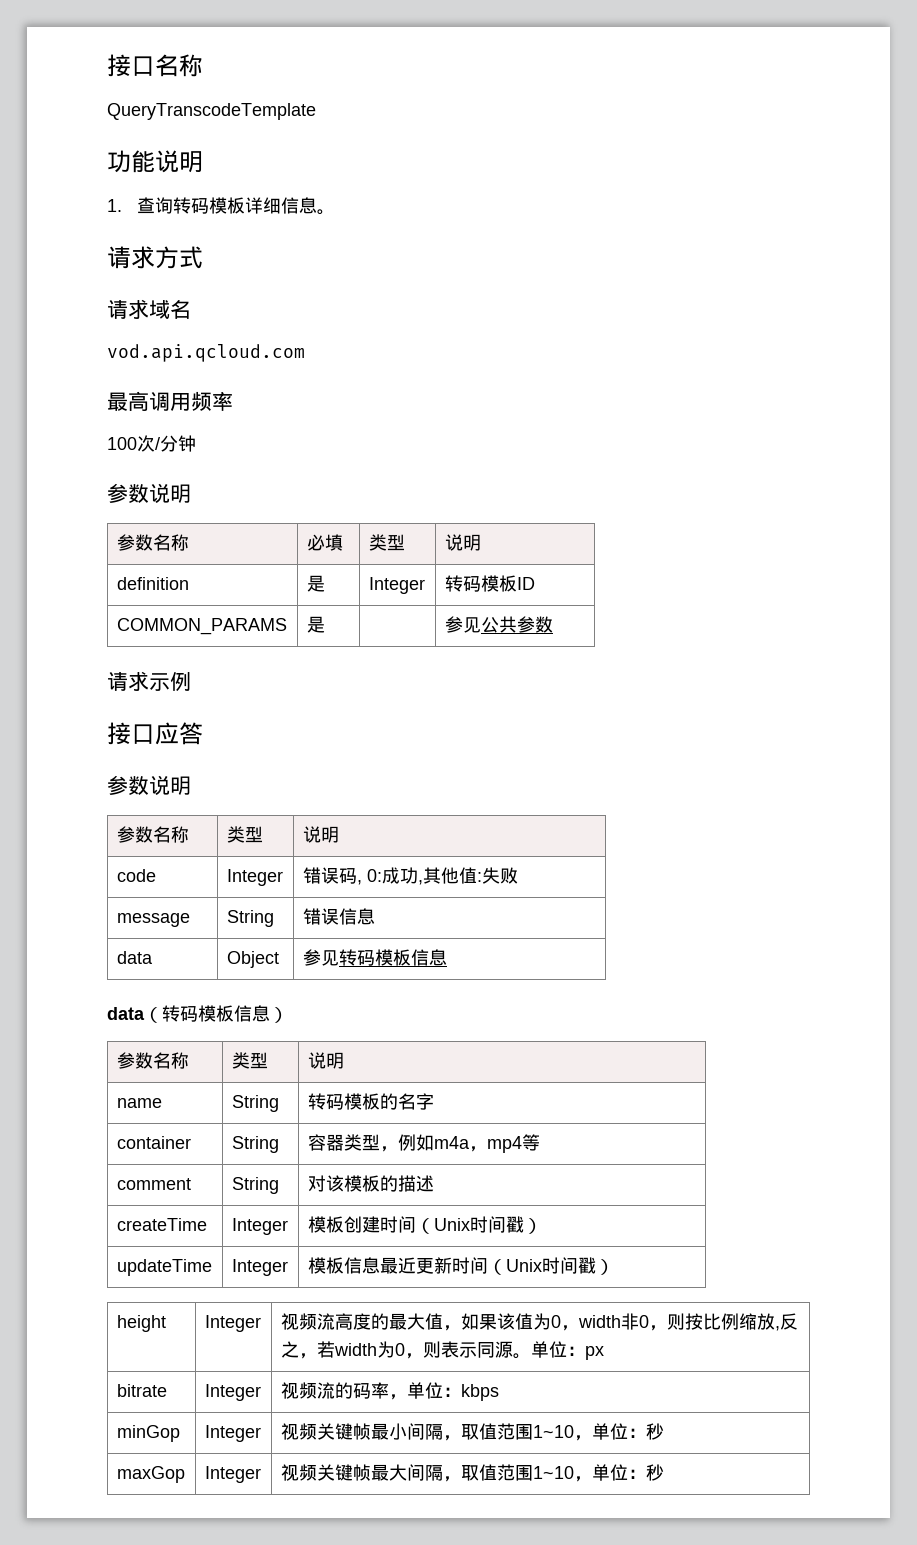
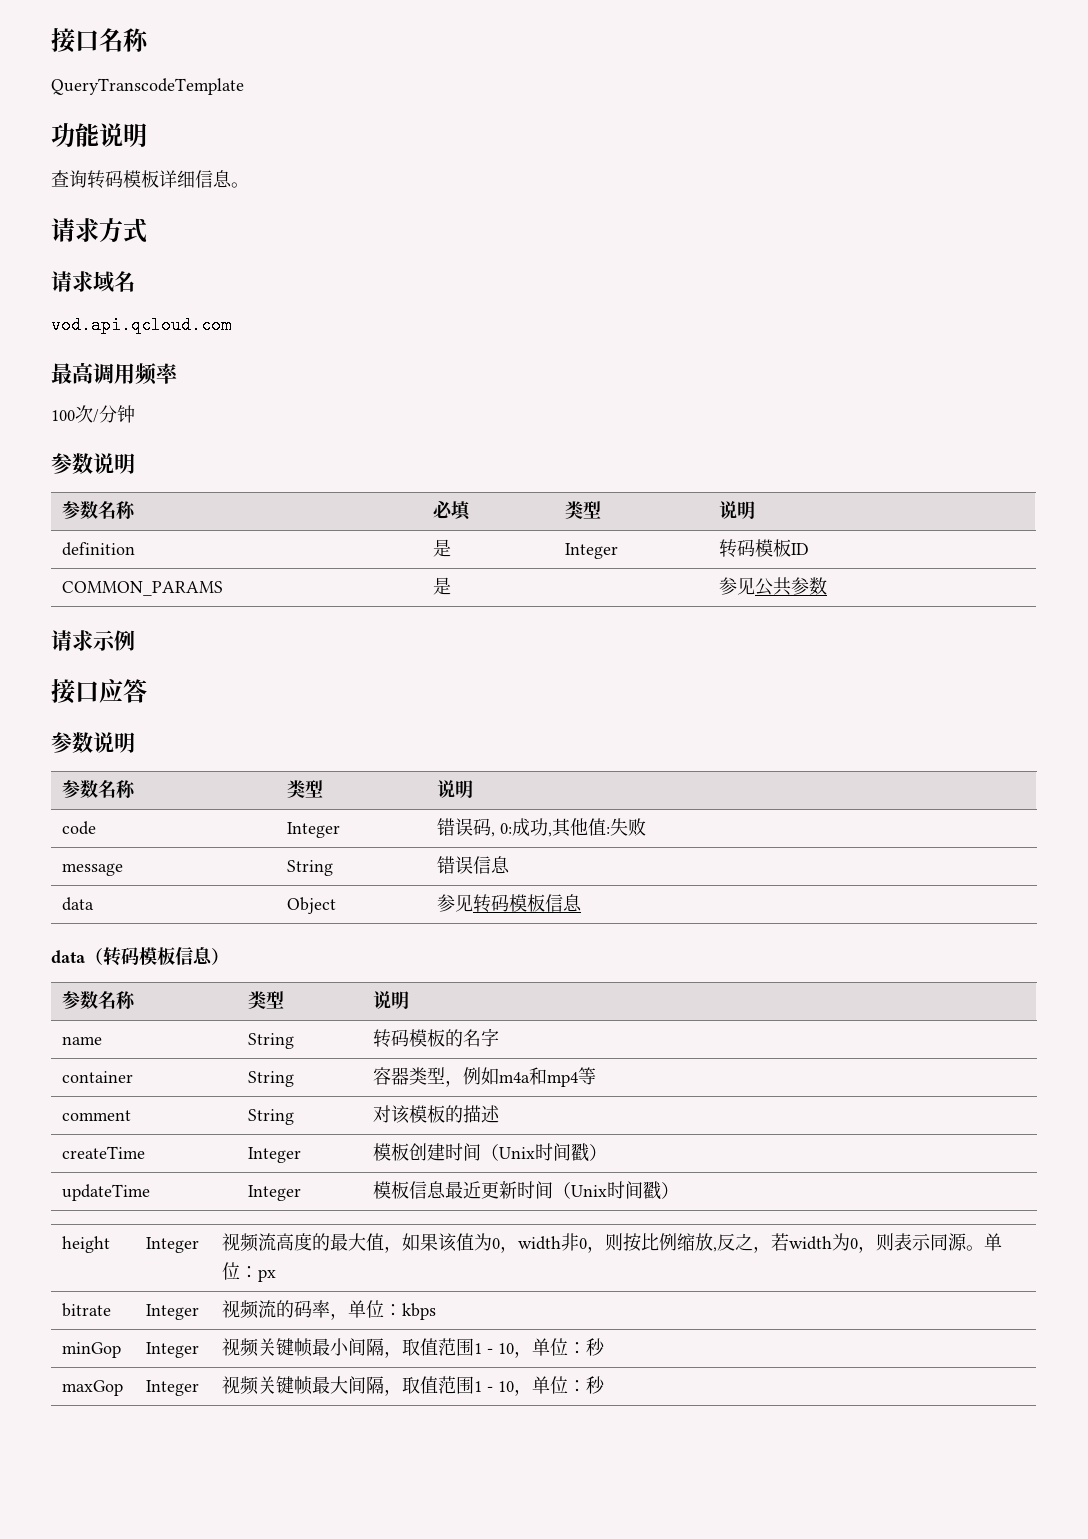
[107,199,122,212] 1. -> (147, 135) none
[468,1146,487,1152] ， -> [529,1067,548,1085] 和
[532,1425,574,1438] 1~10 -> [474,1343,515,1354] 1 - 10
[532,1466,574,1479] 1~10 -> [474,1381,515,1392] 1 - 10

